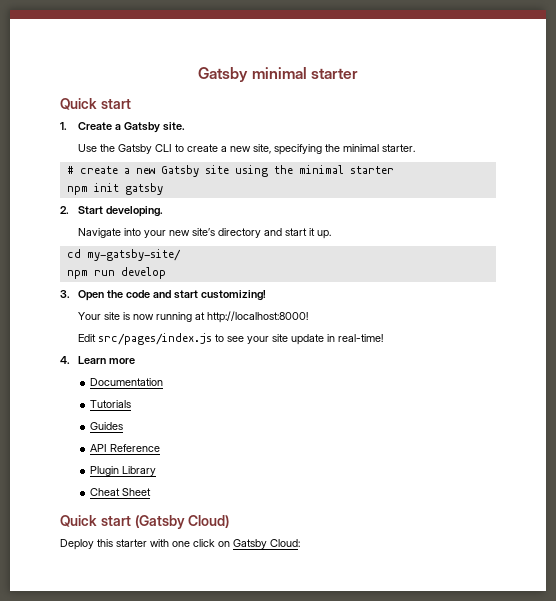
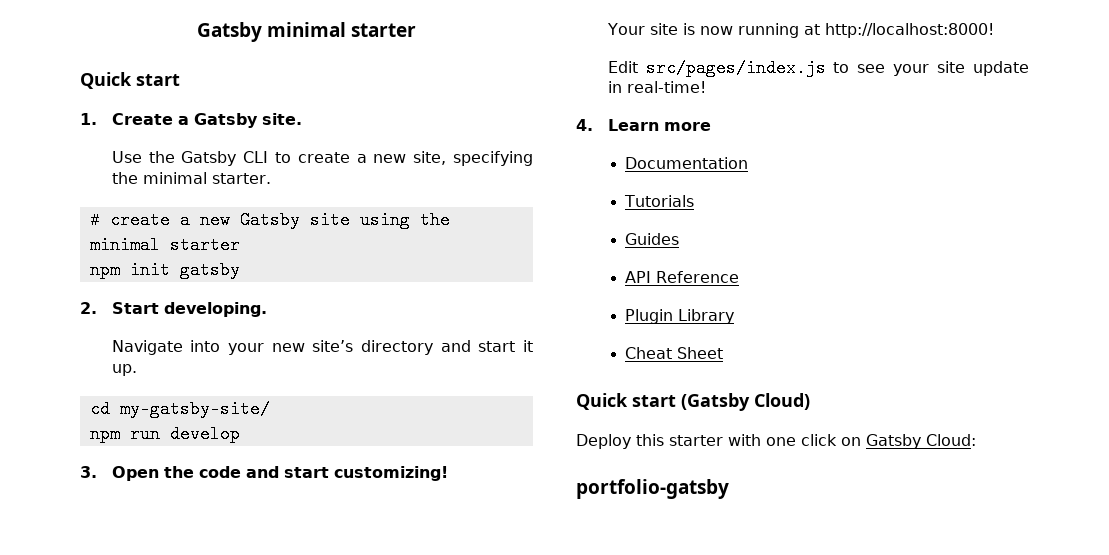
(300, 543) none -> [576,479,729,499] // portfolio-gatsby

